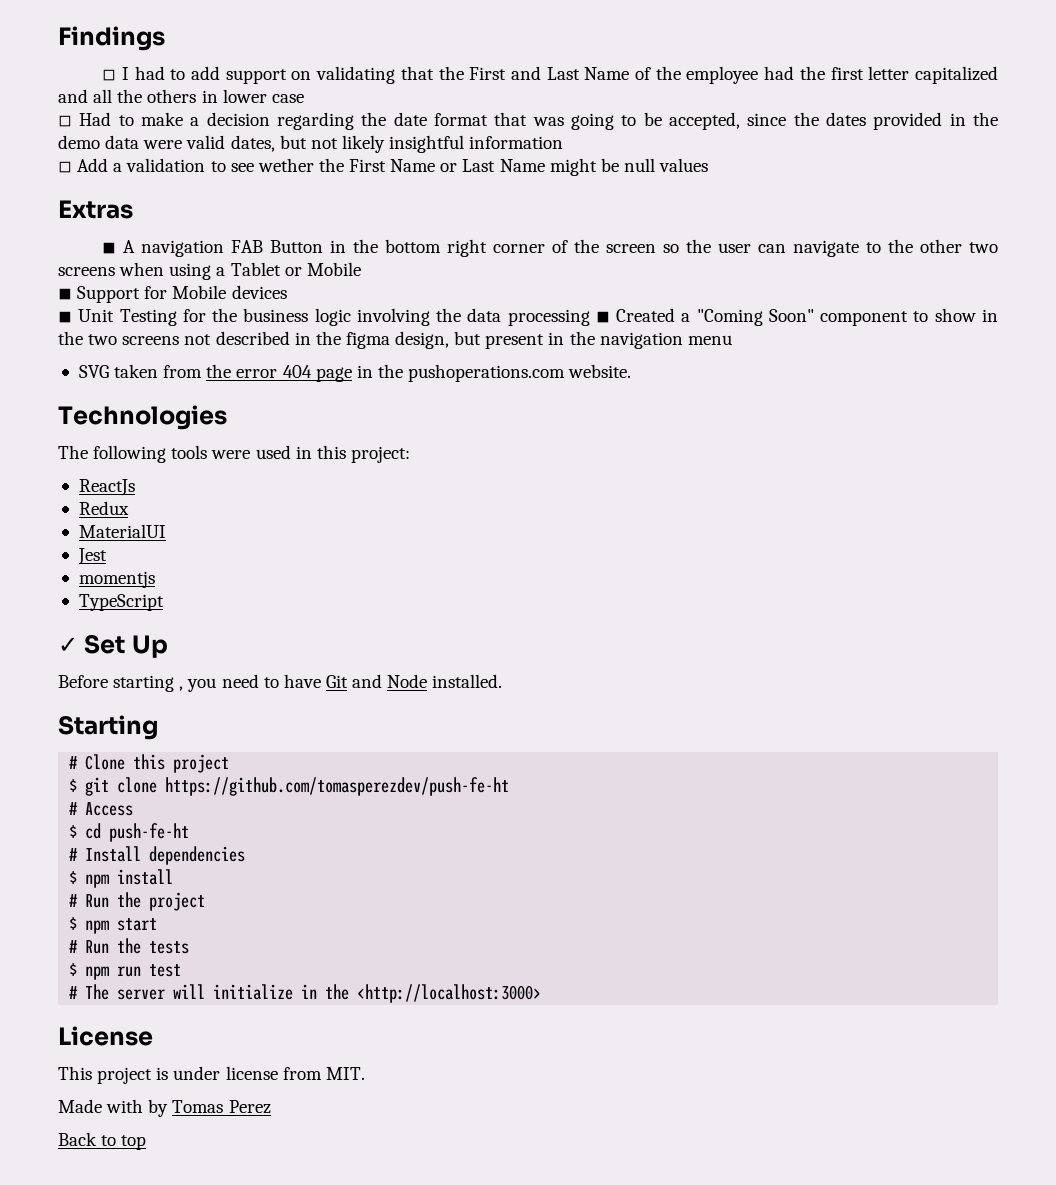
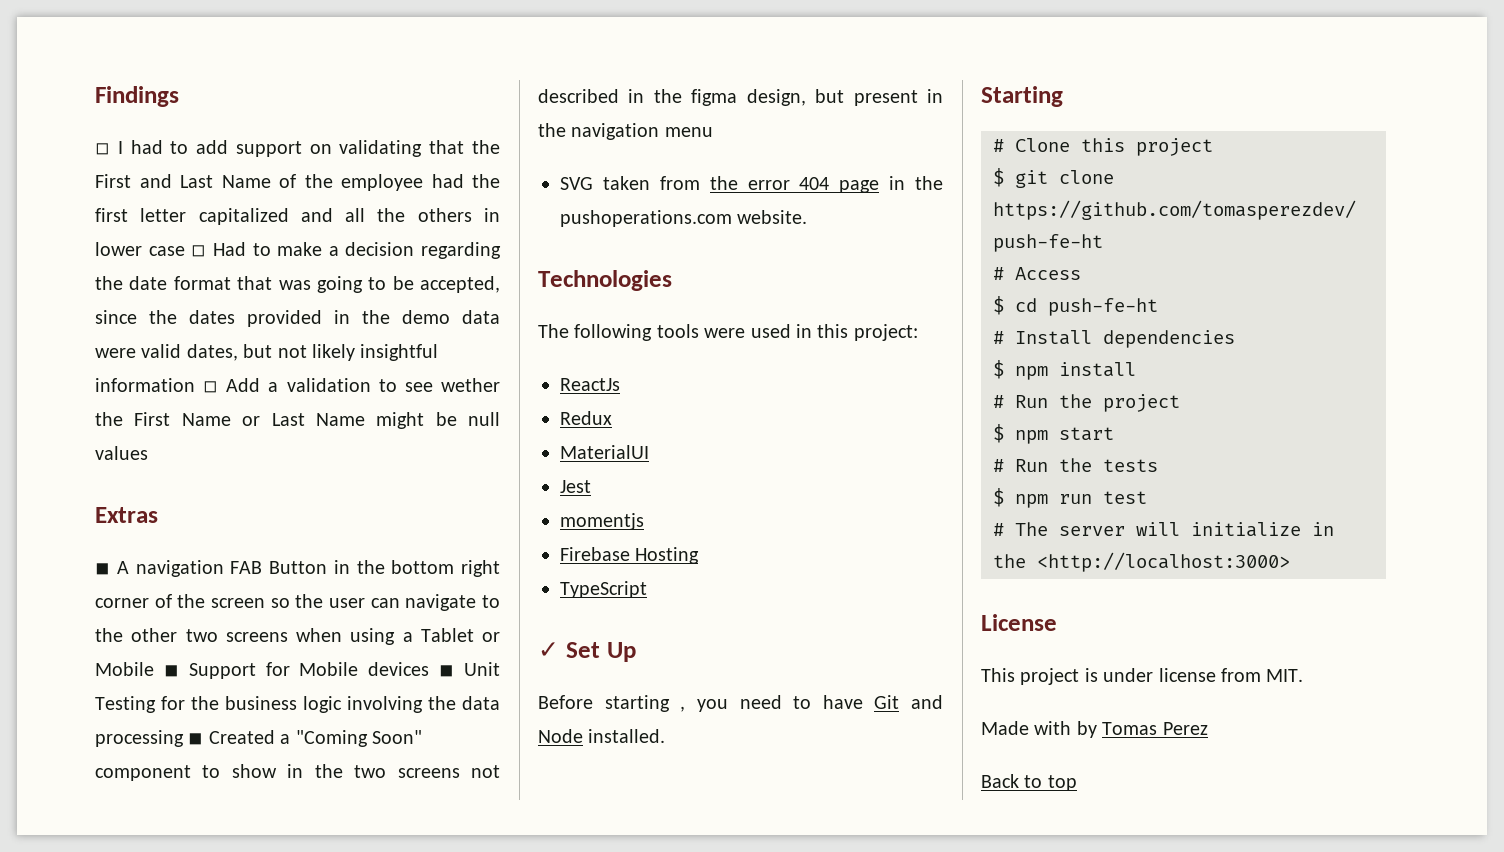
(304, 98) // -> (185, 251) none
(564, 142) // -> (195, 385) none
(361, 269) // -> (154, 669) none
(287, 292) // -> (430, 669) none
(155, 579) none -> [560,547,700,564] // Firebase Hosting

